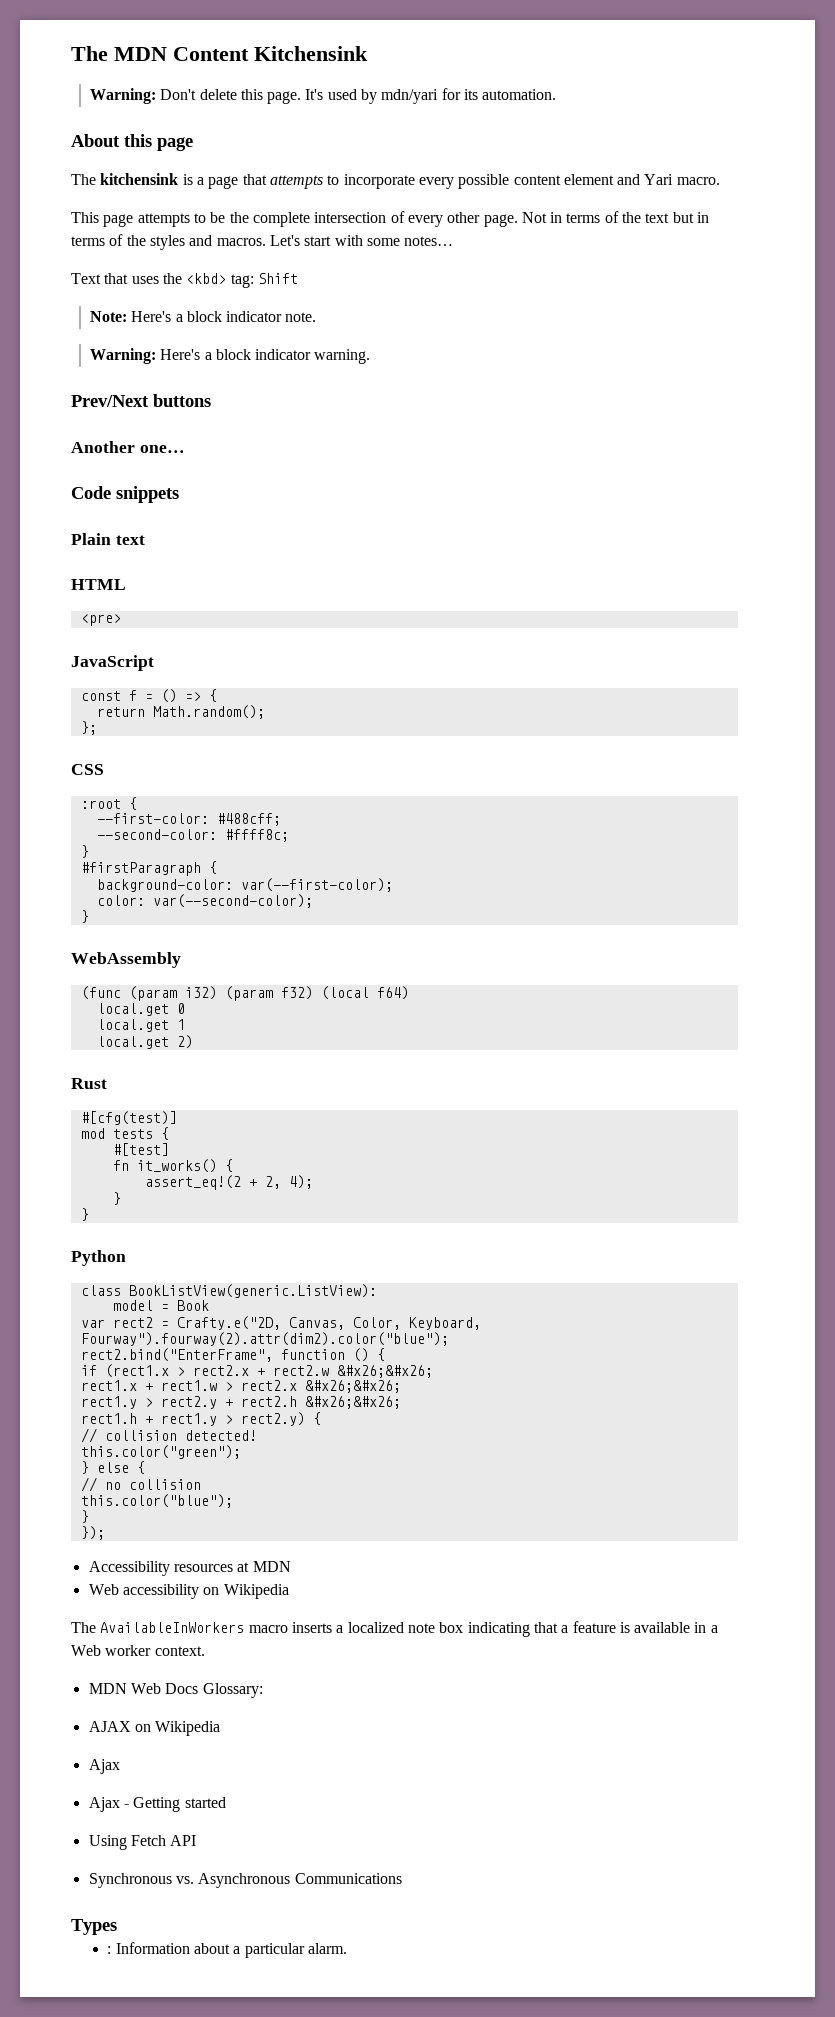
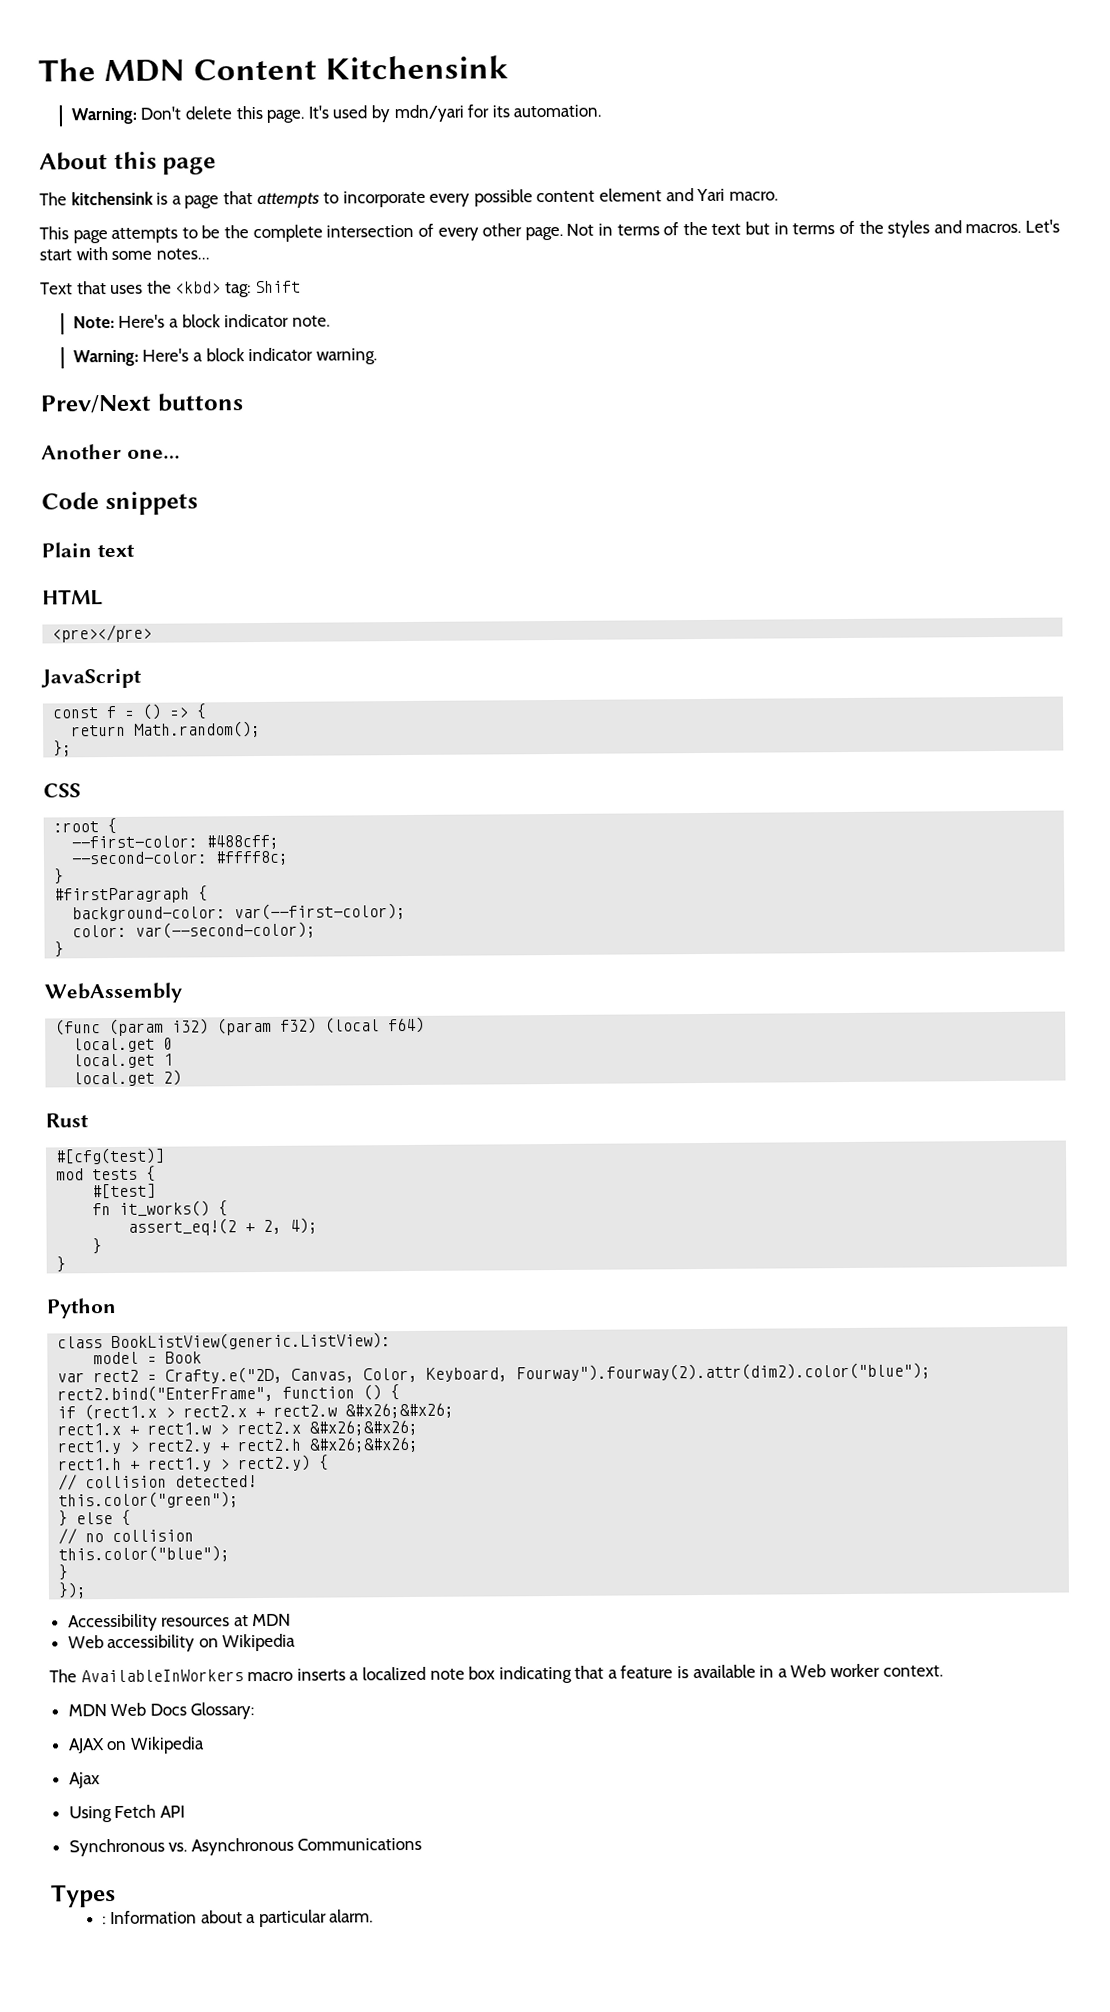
[80,614,121,626] <pre> -> [52,624,153,643] <pre></pre>
[88,1797,226,1812] // Ajax - Getting started -> (100, 1780) none

